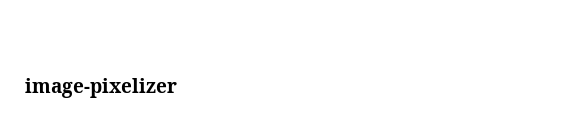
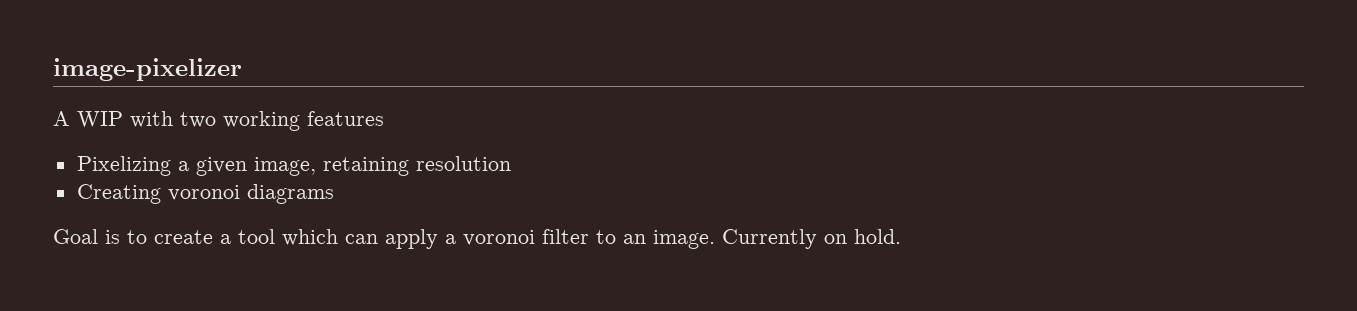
(177, 88) none -> [53,111,384,131] [76,156,511,176] [76,184,334,204] [53,229,901,249] // A WIP with two working features // Pixelizing a given image, retaining resolution // Creating voronoi diagrams // Goal is to create a tool which can apply a voronoi filter to an image. Currently on hold.

